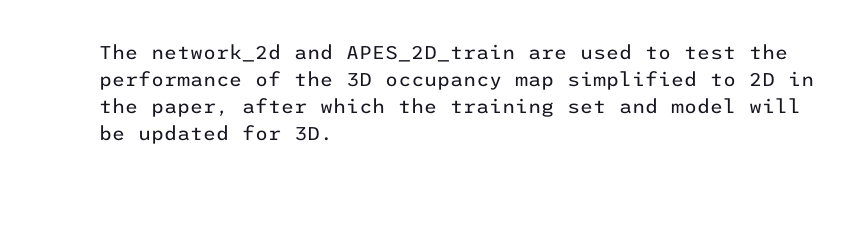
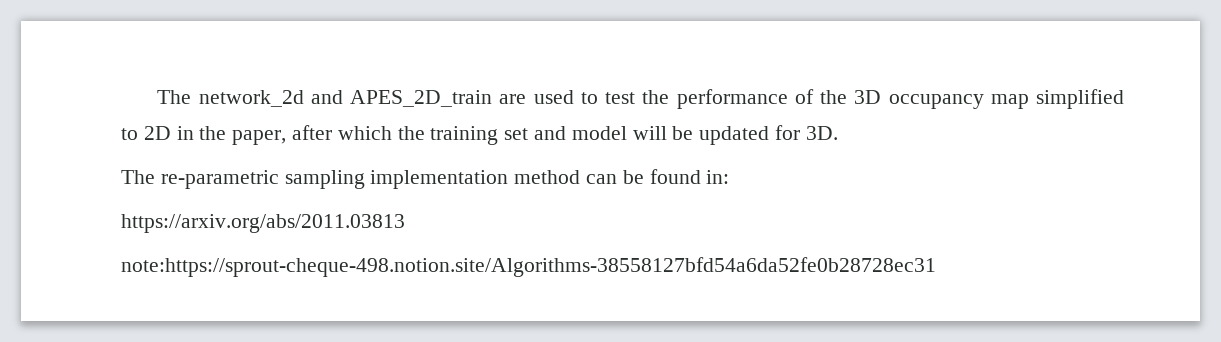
(333, 134) none -> [121,169,730,189] [121,214,405,233] [121,257,936,277] // The re-parametric sampling implementation method can be found in: // https://arxiv.org/abs/2011.03813 // note:https://sprout-cheque-498.notion.site/Algorithms-38558127bfd54a6da52fe0b28728ec31

